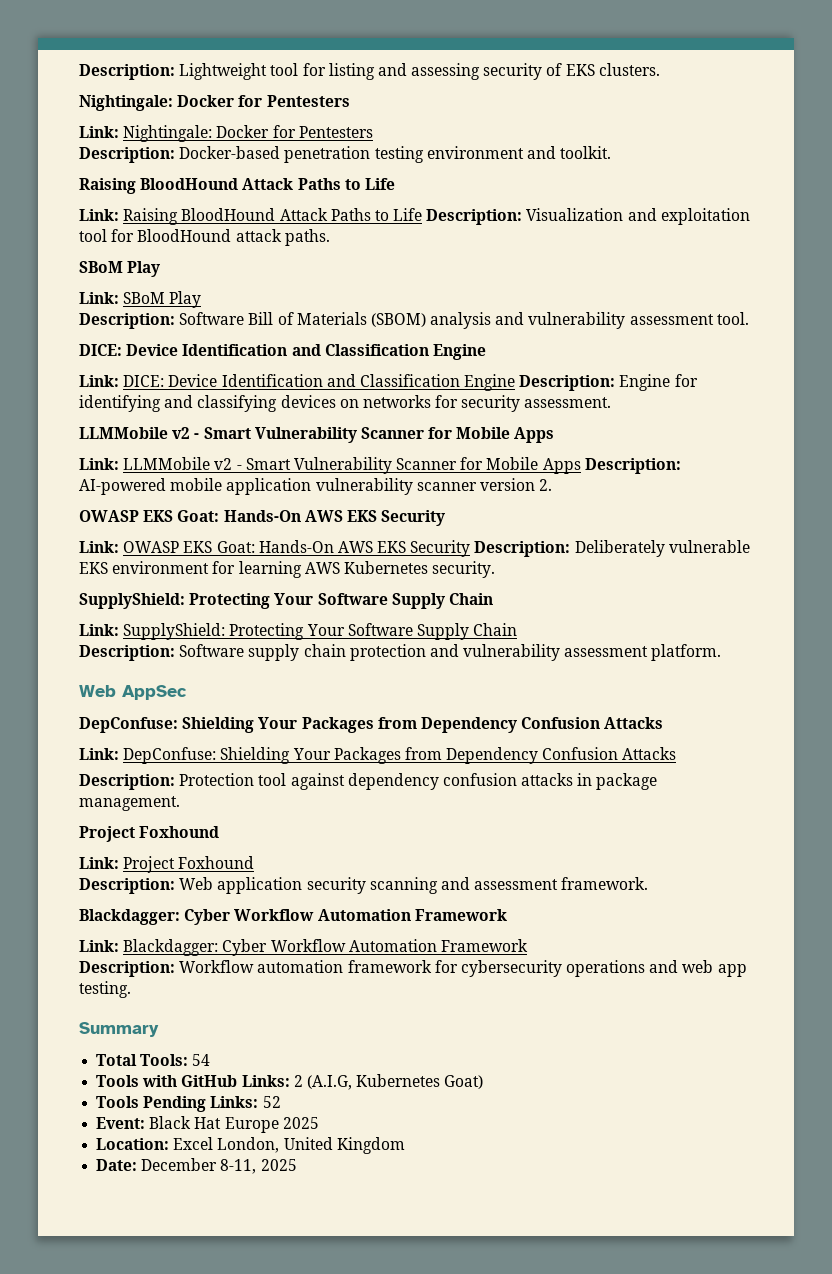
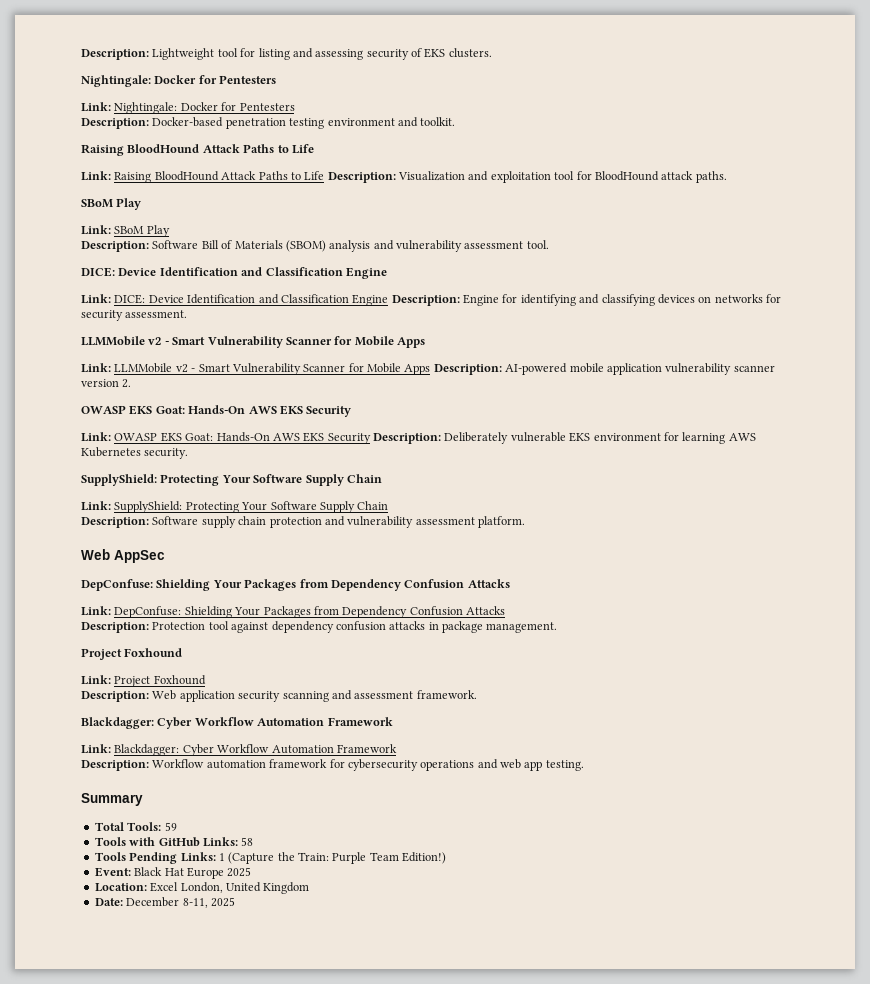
[192,1054,211,1066] 54 -> [164,822,177,831] 59
[293,1074,484,1090] 2 (A.I.G, Kubernetes Goat) -> [241,837,254,846] 58
[262,1096,281,1108] 52 -> [218,852,447,864] 1 (Capture the Train: Purple Team Edition!)

